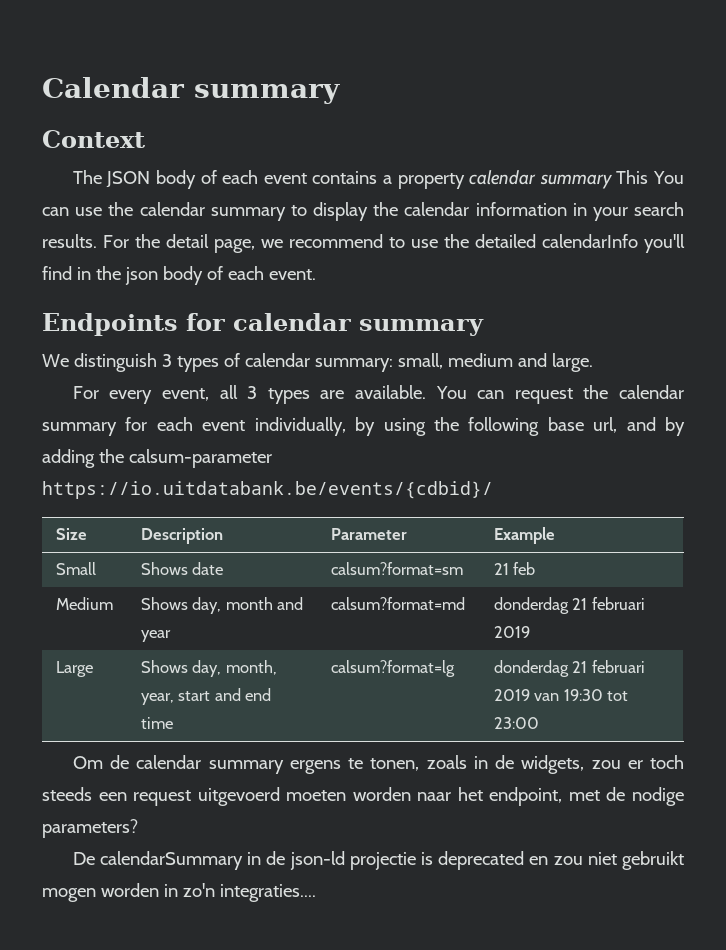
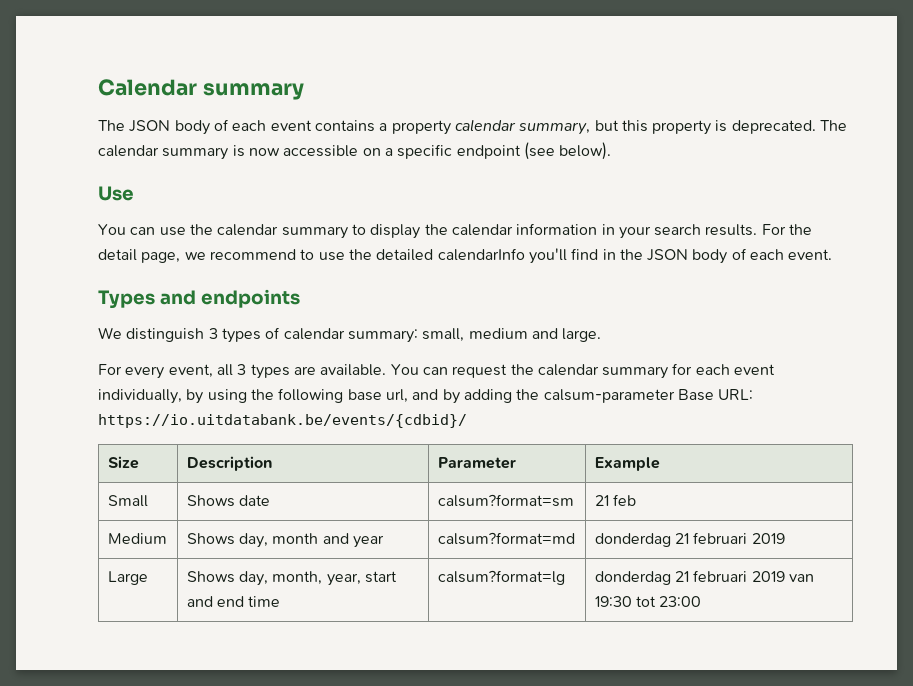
[42,130,145,148] // Context -> (304, 91) none
[539,170,649,189] summary This -> [519,120,848,135] [98,142,612,160] [98,186,134,201] summary, but this property is deprecated. The calendar summary is now accessible on a specific endpoint (see below). // Use //
[124,267,158,285] json -> [647,249,689,261] JSON
[42,313,484,336] Endpoints for calendar summary -> [98,289,300,309] Types and endpoints
(272, 458) none -> [677,389,754,401] Base URL:
[72,755,685,774] [42,787,684,806] [42,819,138,838] [72,851,684,870] [42,883,316,902] // Om de calendar summary ergens te tonen, zoals in de widgets, zou er toch steeds een request uitgevoerd moeten worden naar het endpoint, met de nodige parameters? // De calendarSummary in de json-ld projectie is deprecated en zou niet gebruikt mogen worden in zo'n integraties.... -> (702, 601) none

